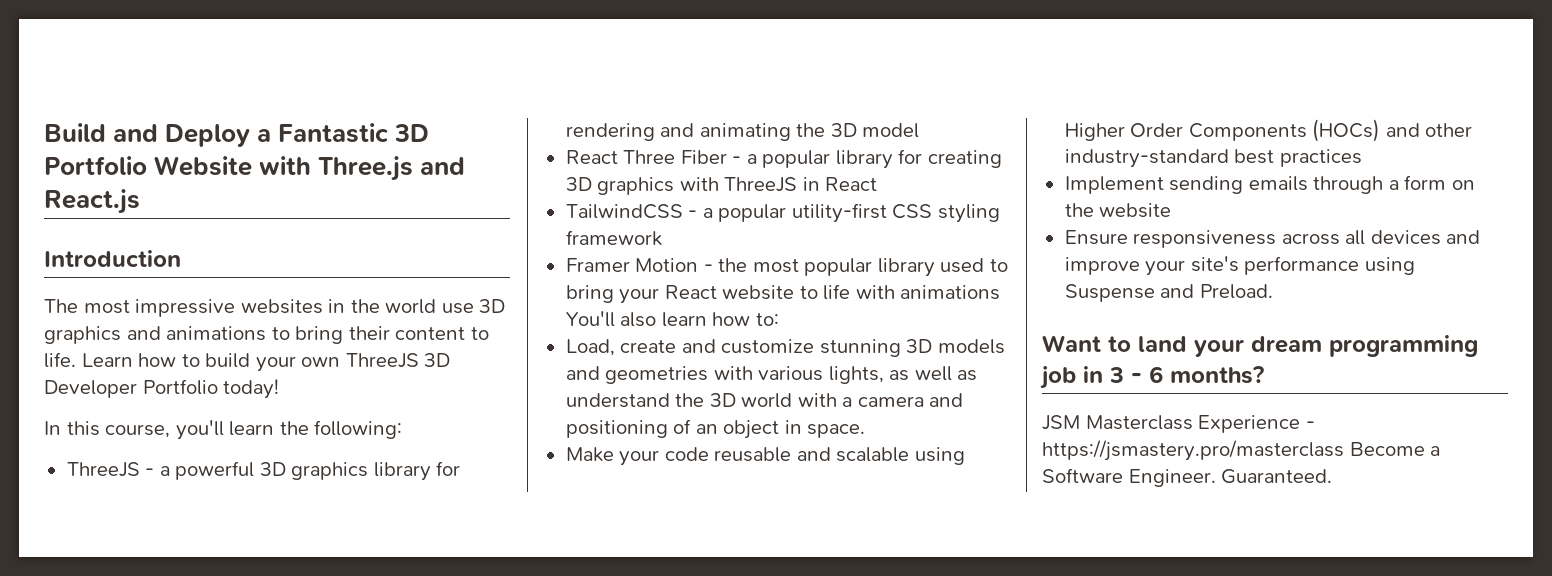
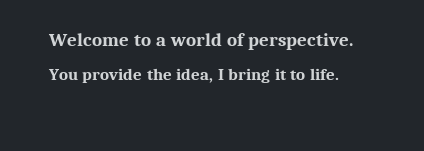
[44,123,430,147] [44,156,466,181] [44,189,140,214] [44,250,181,267] [44,299,506,317] [44,326,489,344] [44,352,451,372] [44,379,280,399] [44,420,403,440] [66,461,461,481] [565,123,920,141] [565,149,1002,169] [565,177,878,195] [565,203,1000,223] [565,230,662,246] [565,258,1008,277] [565,284,1001,304] [565,311,779,327] [565,339,1005,357] [565,366,978,384] [565,393,964,408] [565,419,866,439] [565,447,965,466] [1064,119,1473,142] [1064,149,1362,168] [1064,175,1475,194] [1064,203,1172,218] [1064,230,1481,248] [1064,256,1415,276] [1064,284,1273,302] [1042,335,1478,357] [1040,366,1264,389] [1042,415,1315,433] [1042,440,1441,461] [1042,468,1333,487] Build and Deploy a Fantastic 3D Portfolio Website with Three.js and React.js // Introduction // The most impressive websites in the world use 3D graphics and animations to bring their content to life. Learn how to build your own ThreeJS 3D Developer Portfolio today! // In this course, you'll learn the following: // ThreeJS - a powerful 3D graphics library for rendering and animating the 3D model // React Three Fiber - a popular library for creating 3D graphics with ThreeJS in React // TailwindCSS - a popular utility-first CSS styling framework // Framer Motion - the most popular library used to bring your React website to life with animations You'll also learn how to: // Load, create and customize stunning 3D models and geometries with various lights, as well as understand the 3D world with a camera and positioning of an object in space. // Make your code reusable and scalable using Higher Order Components (HOCs) and other industry-standard best practices // Implement sending emails through a form on the website // Ensure responsiveness across all devices and improve your site's performance using Suspense and Preload. // Want to land your dream programming job in 3 - 6 months? // JSM Masterclass Experience - https://jsmastery.pro/masterclass Become a Software Engineer. Guaranteed. -> [48,33,353,50] [48,68,339,83] Welcome to a world of perspective. // You provide the idea, I bring it to life.

